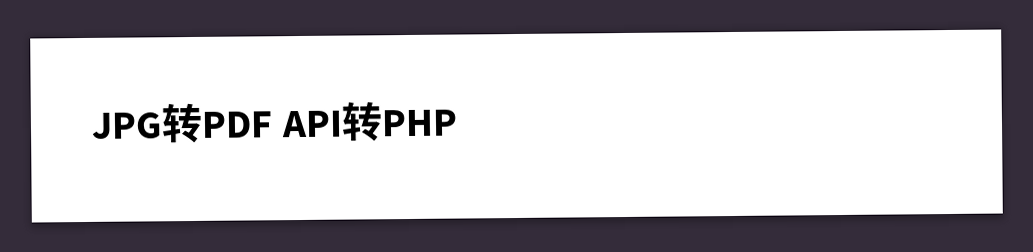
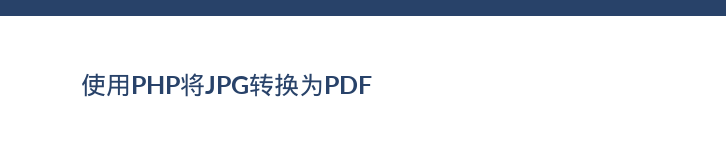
[91,101,458,144] JPG转PDF API转PHP -> [81,73,372,97] 使用PHP将JPG转换为PDF

